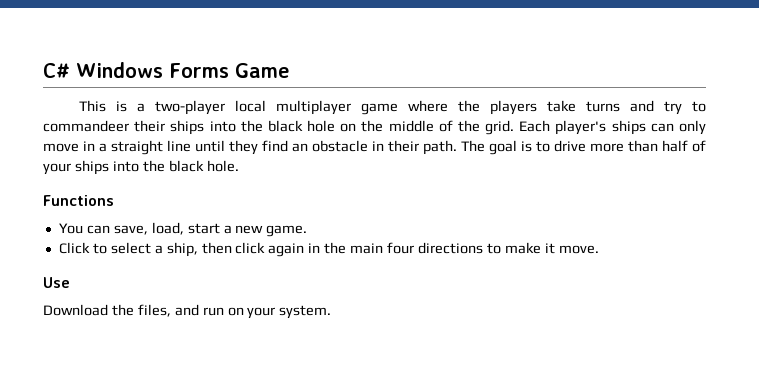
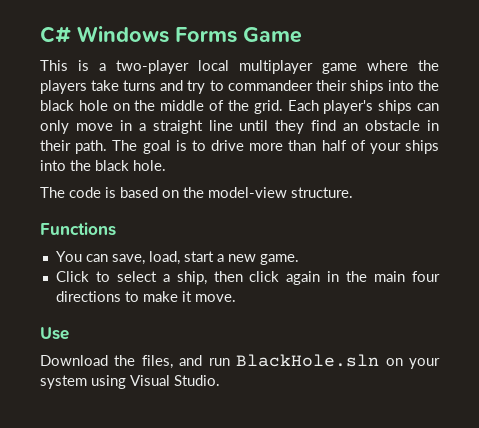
(239, 166) none -> [40,187,353,198] // The code is based on the model-view structure.
(224, 311) none -> [236,354,380,367] BlackHole.sln
[279,305,332,319] system. -> [40,375,220,389] system using Visual Studio.

